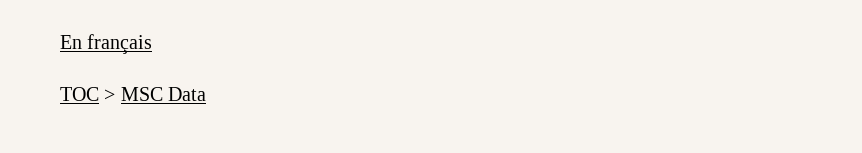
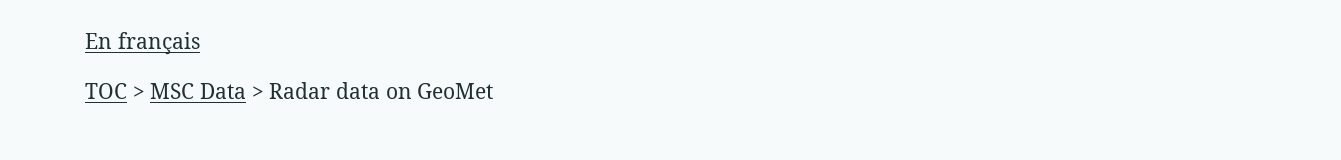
(207, 94) none -> [251,82,494,99] > Radar data on GeoMet

